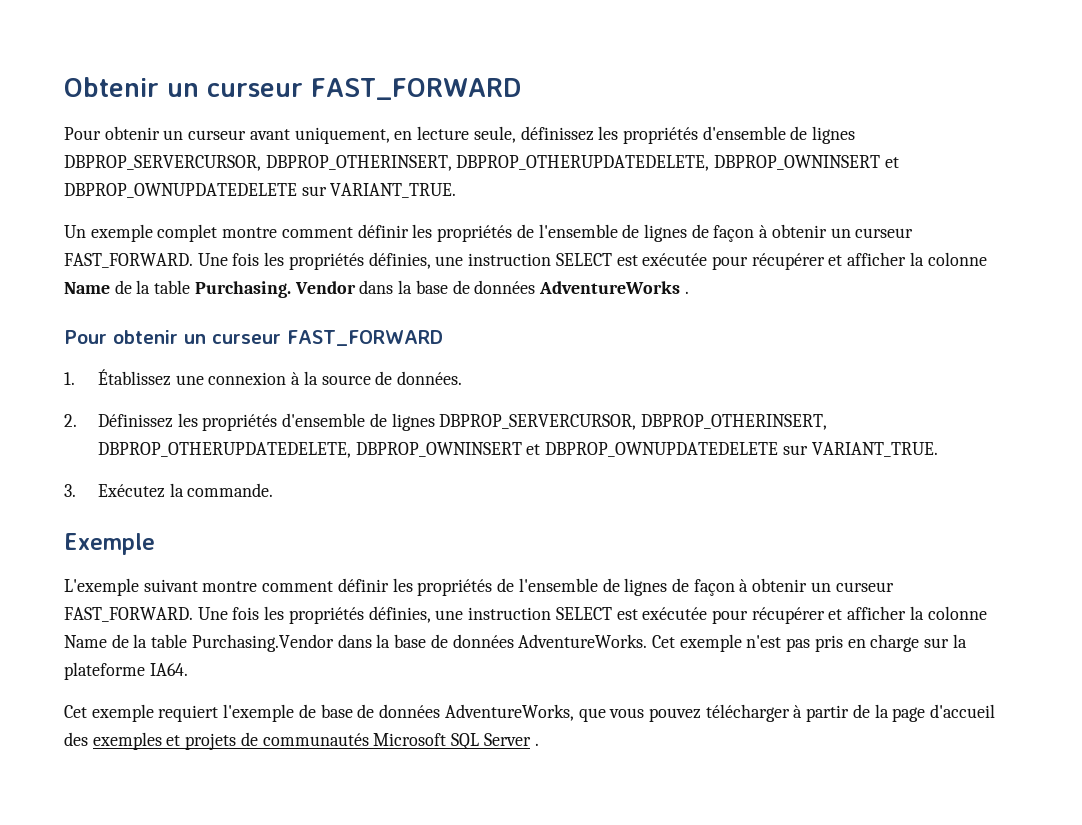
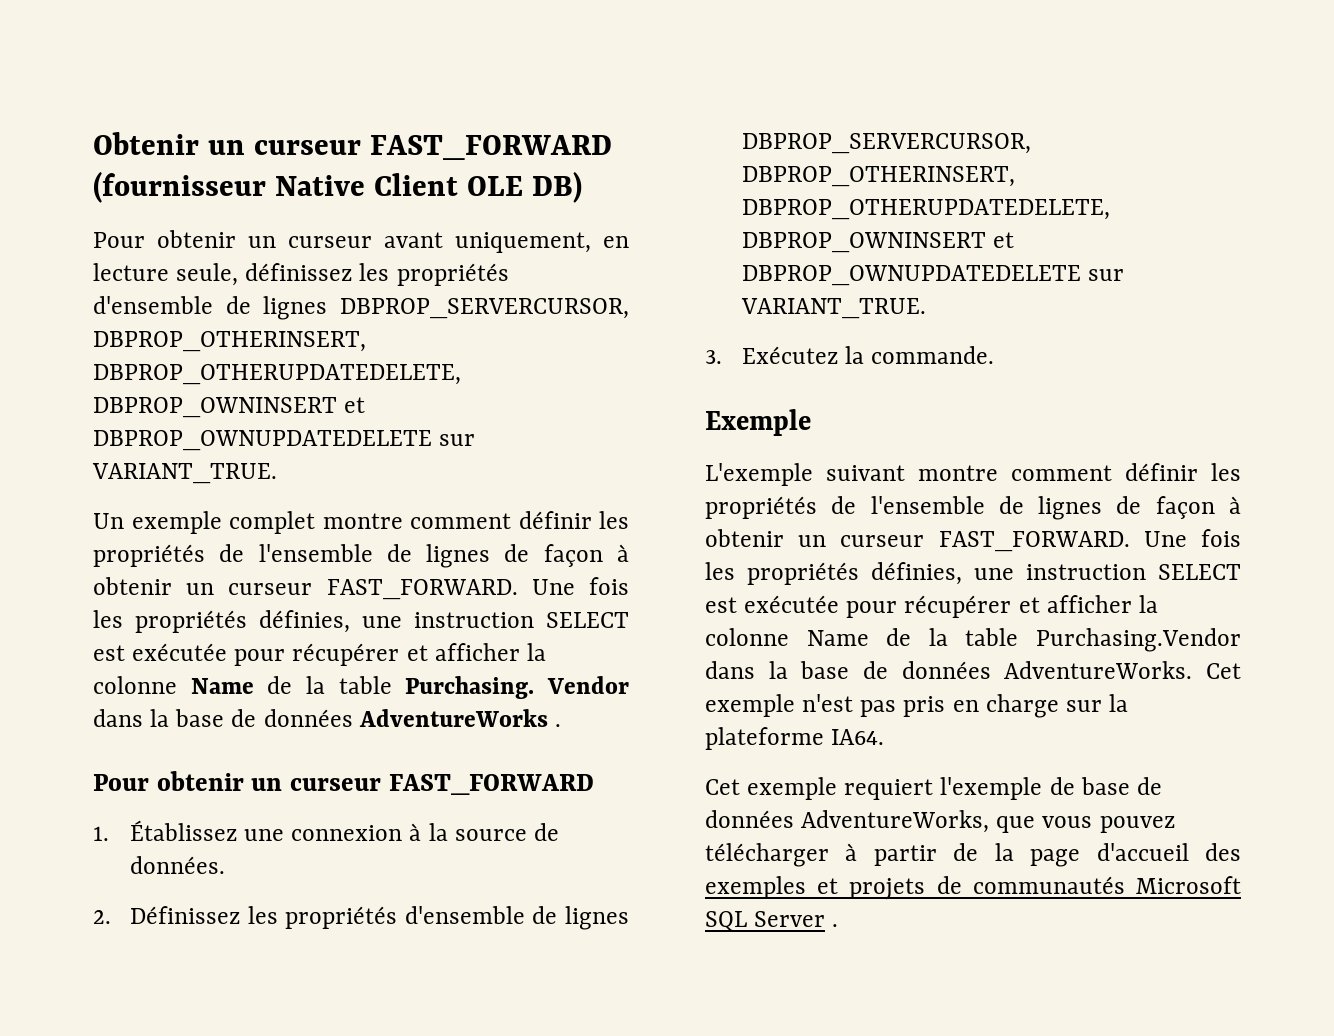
(522, 89) none -> [93,171,583,203] (fournisseur Native Client OLE DB)

